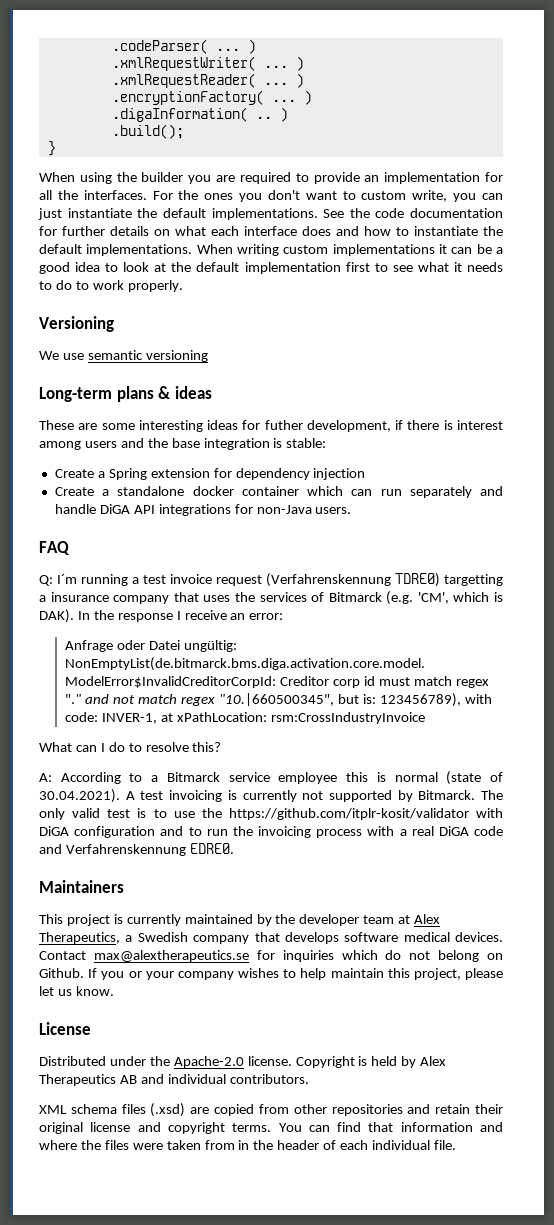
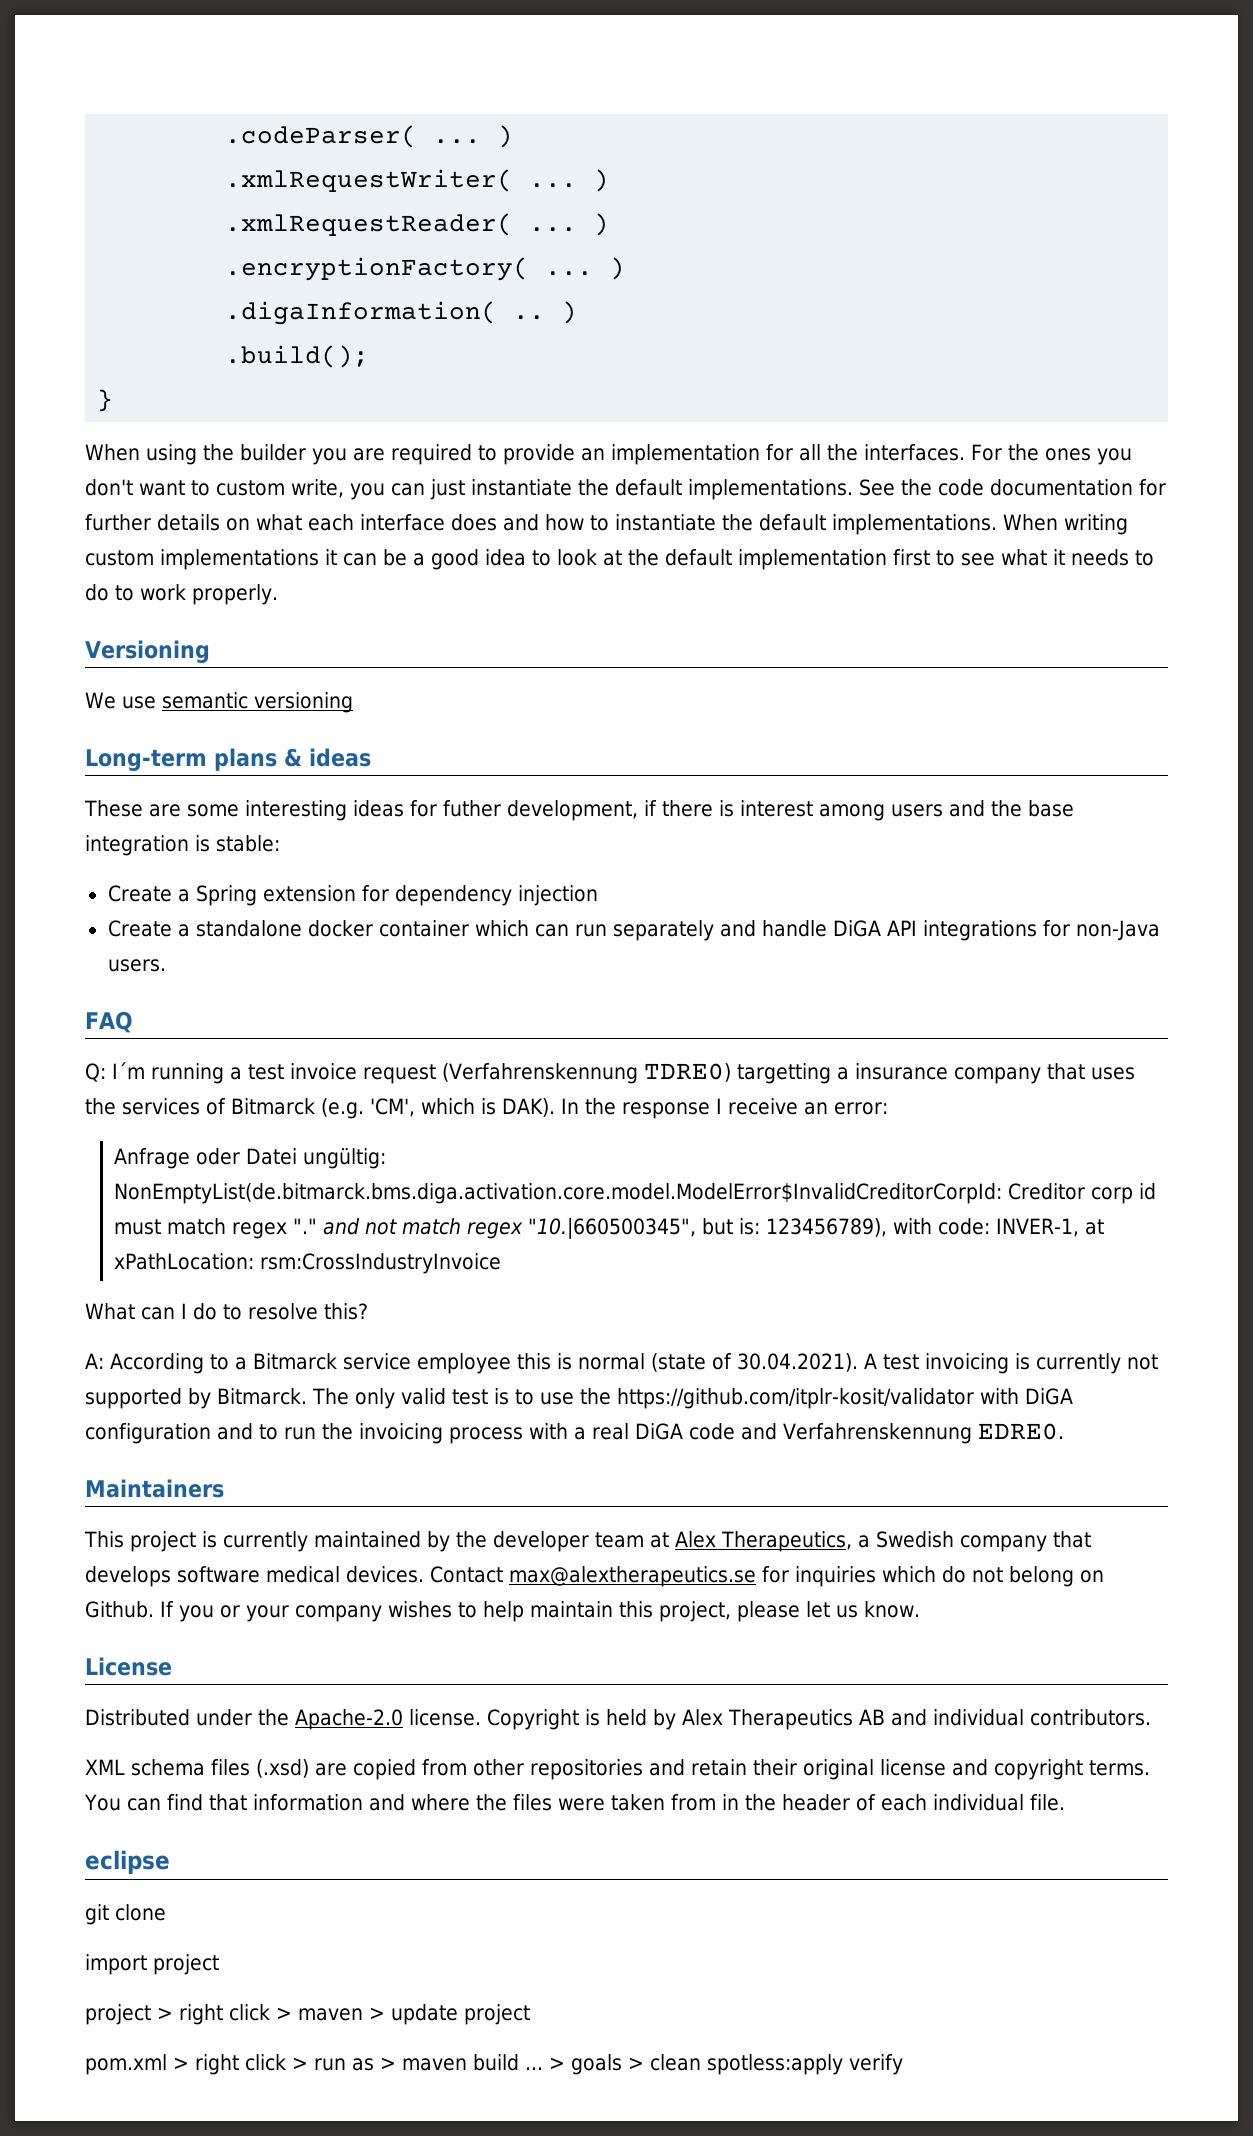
(456, 1145) none -> [85,1850,170,1874] [85,1904,166,1925] [85,1954,219,1975] [85,2004,530,2025] [85,2054,903,2075] // eclipse // git clone // import project // project > right click > maven > update project // pom.xml > right click > run as > maven build ... > goals > clean spotless:apply verify

